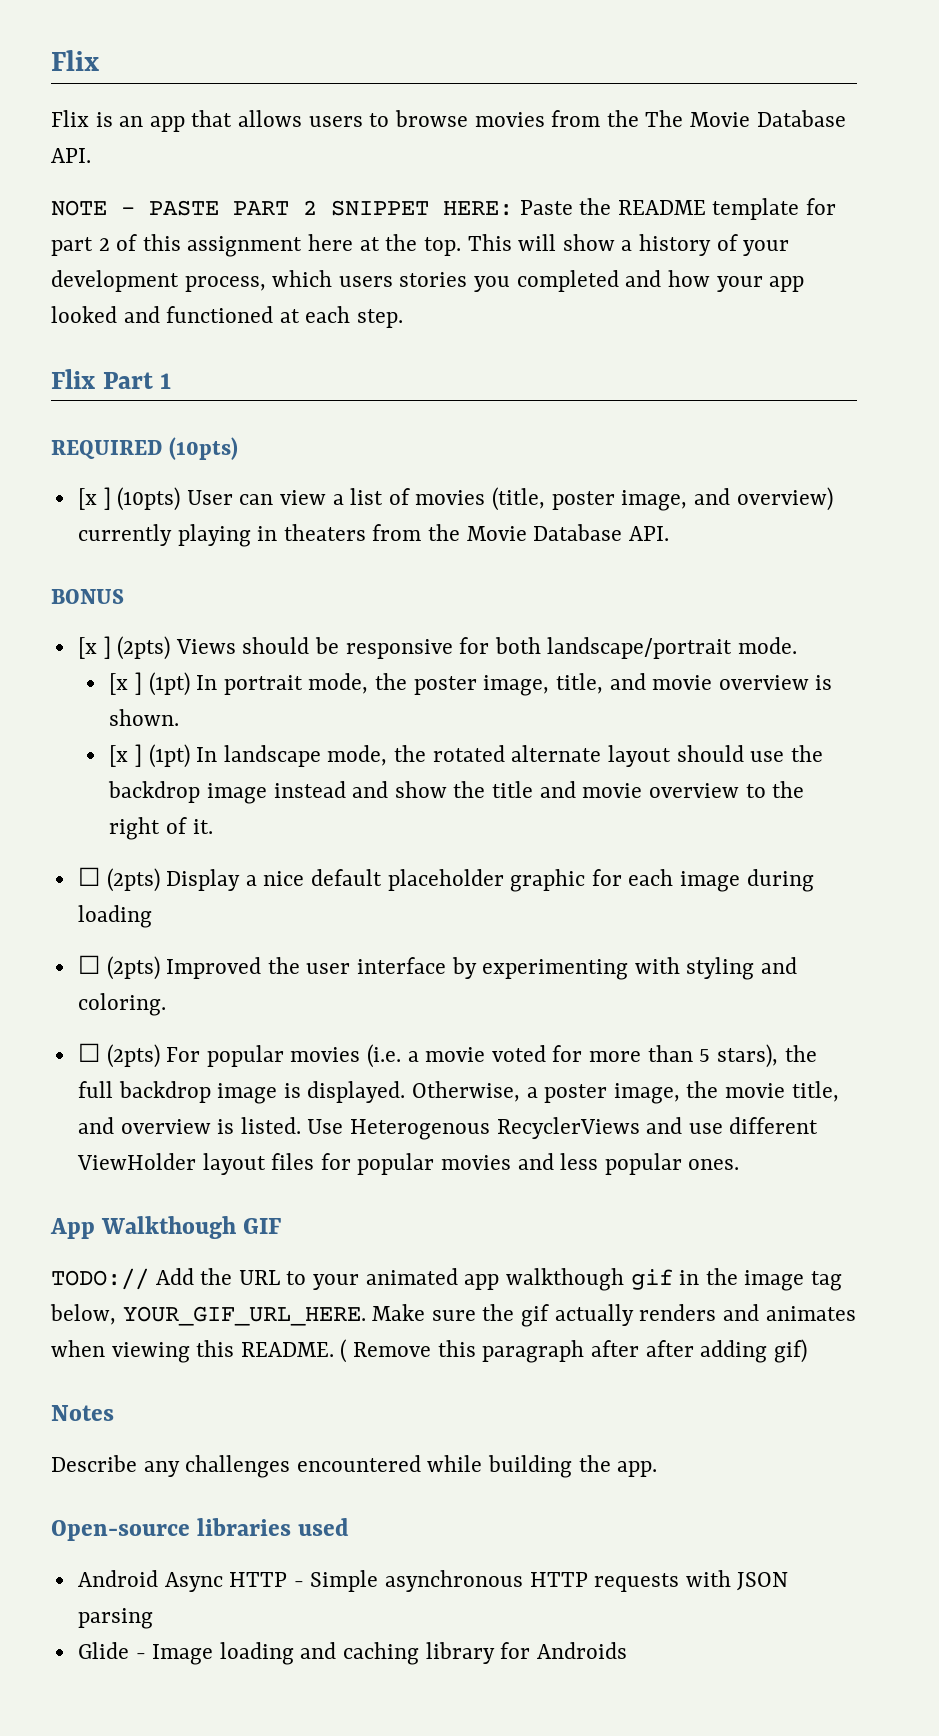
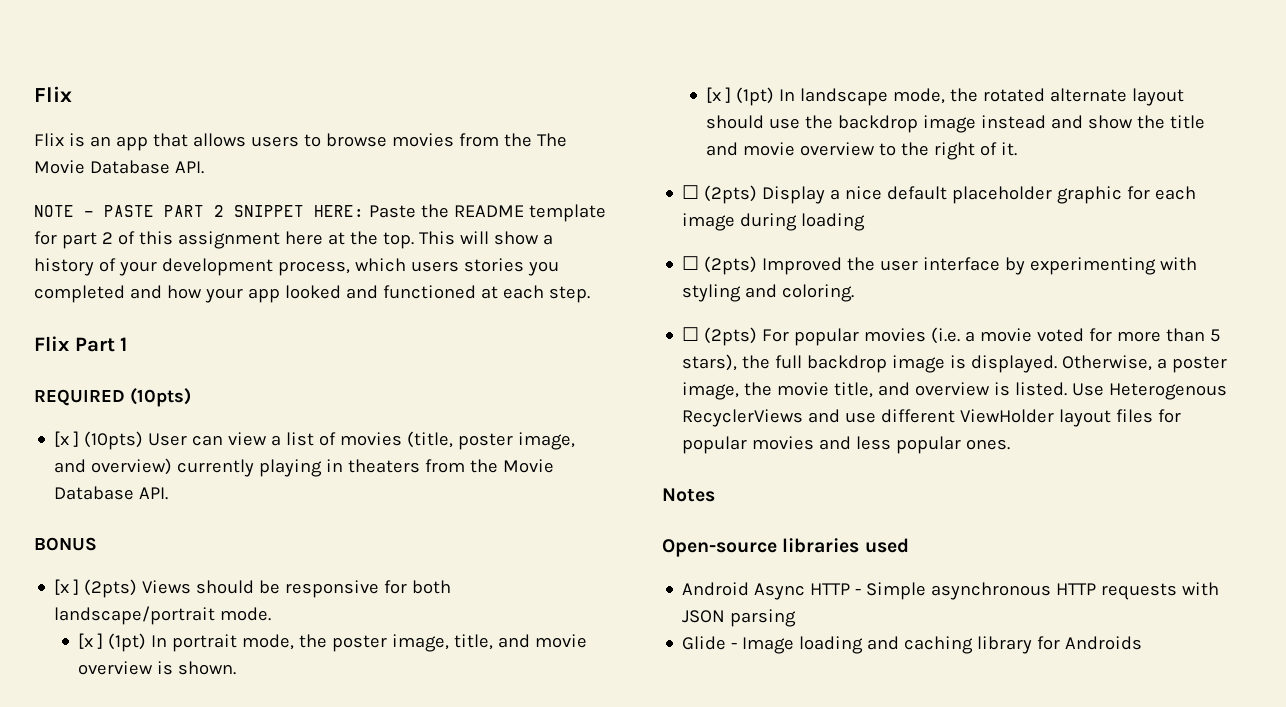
[50,1216,282,1239] [51,1268,842,1291] [50,1304,856,1327] [51,1339,807,1363] [51,1405,114,1421] [51,1455,658,1478] App Walkthough GIF // TODO:// Add the URL to your animated app walkthough gif in the image tag below, YOUR_GIF_URL_HERE. Make sure the gif actually renders and animates when viewing this README. ( Remove this paragraph after after adding gif) // Notes // Describe any challenges encountered while building the app. -> [662,488,715,502] Notes

